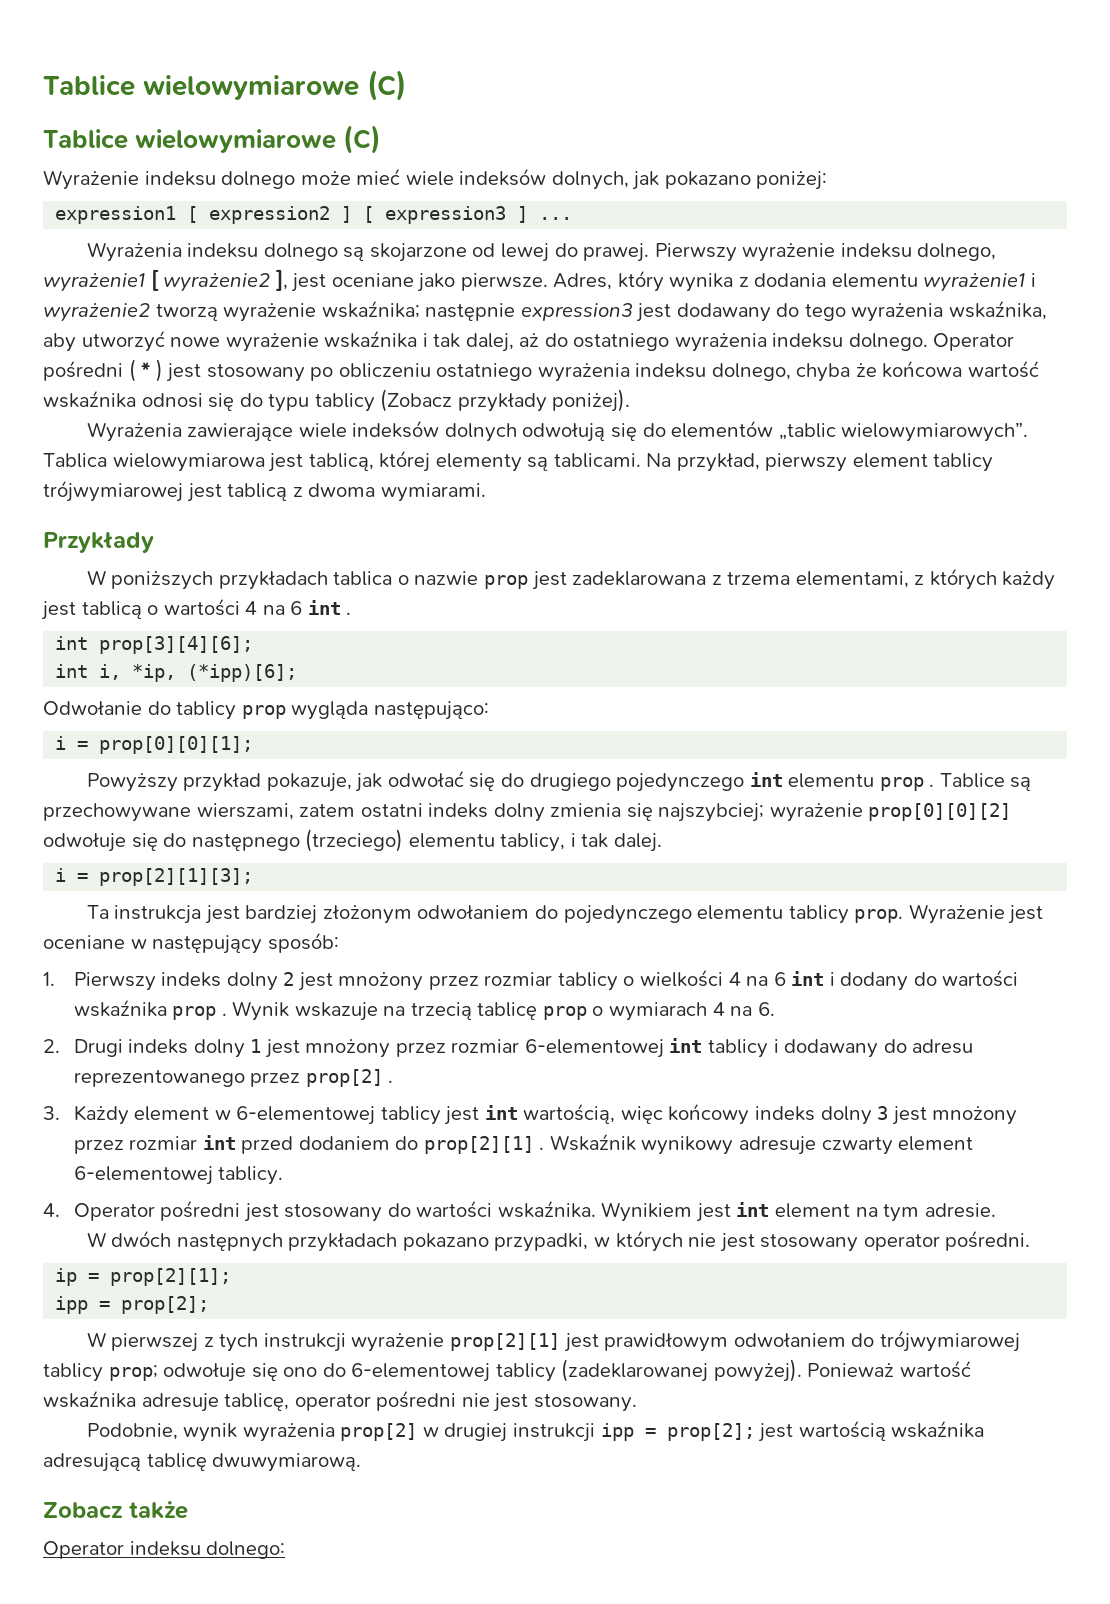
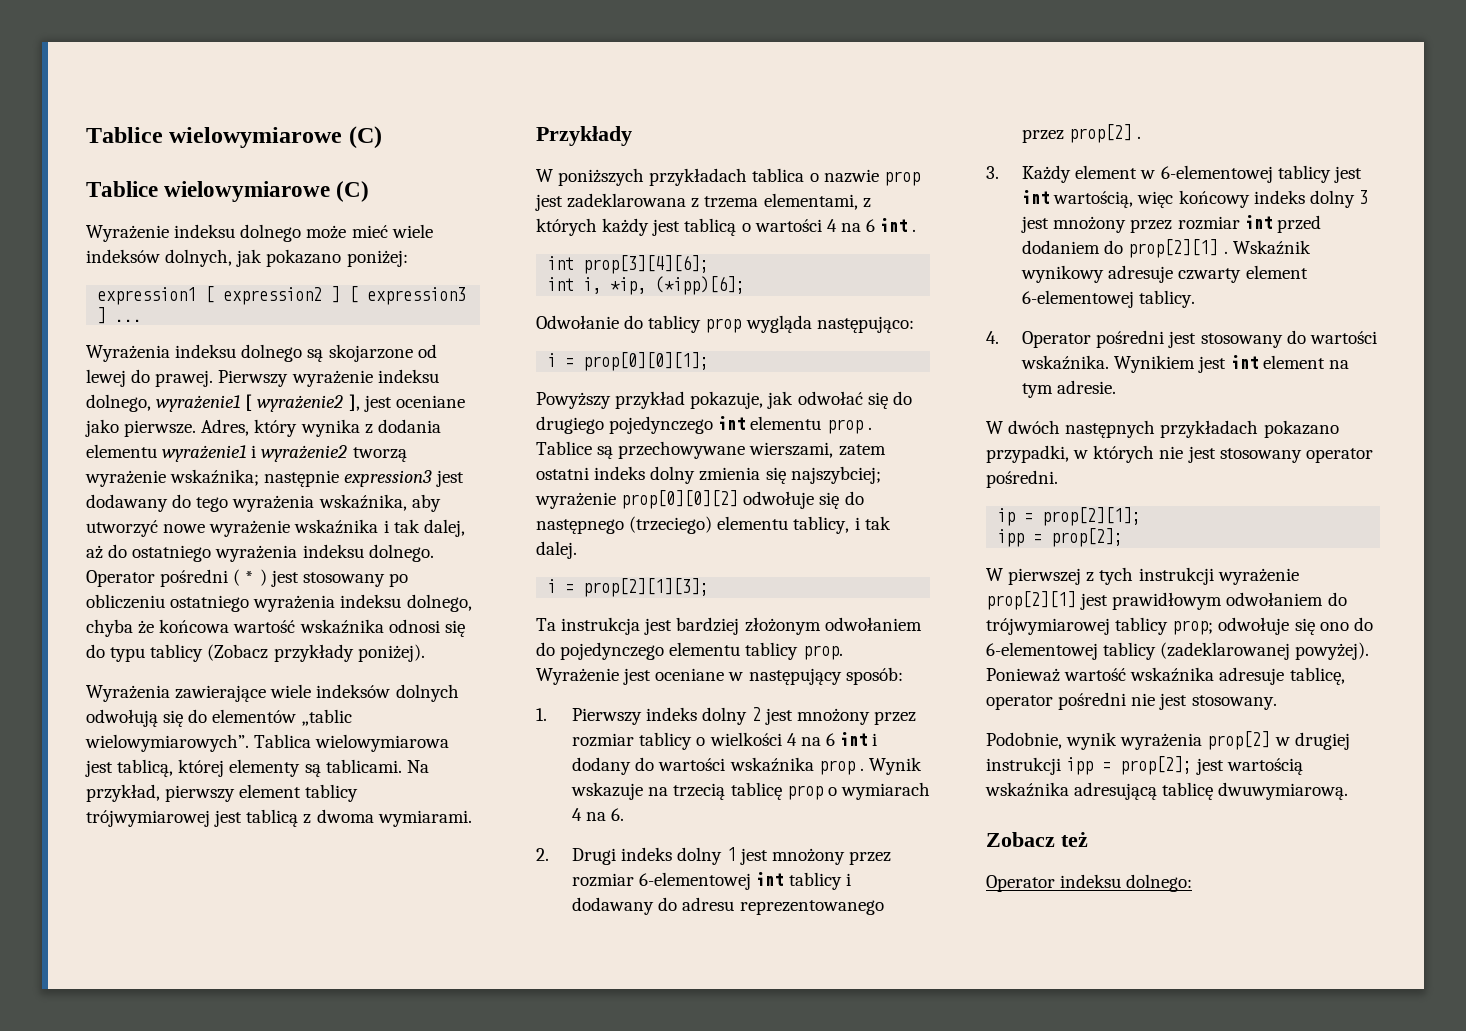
[129,1501,188,1519] także -> [1061,832,1088,847] też

